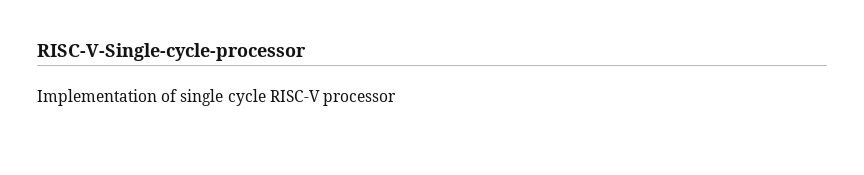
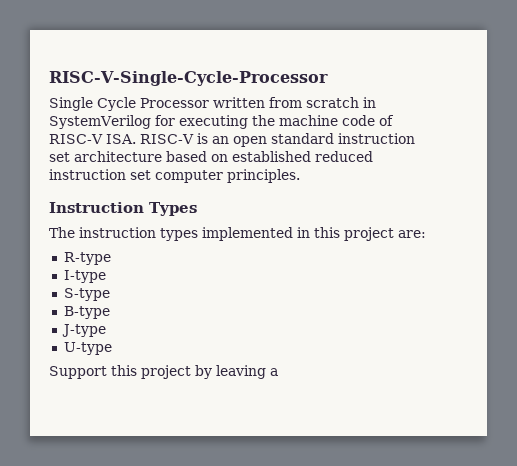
[37,43,306,61] [37,89,396,106] RISC-V-Single-cycle-processor // Implementation of single cycle RISC-V processor -> [49,71,328,86] [49,97,376,111] [49,115,394,129] [49,133,415,147] [49,151,373,162] [49,169,300,183] [49,202,197,216] [49,227,426,241] [63,252,111,265] [63,270,106,283] [63,288,110,301] [63,306,110,319] [61,324,106,337] [63,342,112,355] [49,365,278,379] RISC-V-Single-Cycle-Processor // Single Cycle Processor written from scratch in SystemVerilog for executing the machine code of RISC-V ISA. RISC-V is an open standard instruction set architecture based on established reduced instruction set computer principles. // Instruction Types // The instruction types implemented in this project are: // R-type // I-type // S-type // B-type // J-type // U-type // Support this project by leaving a

